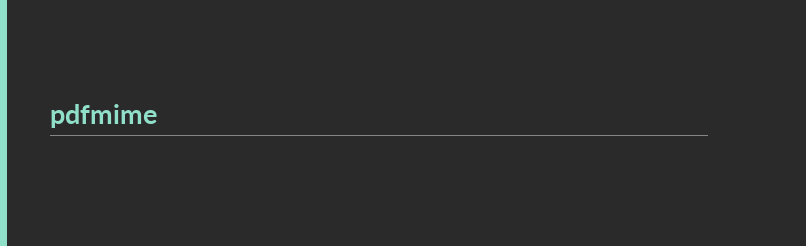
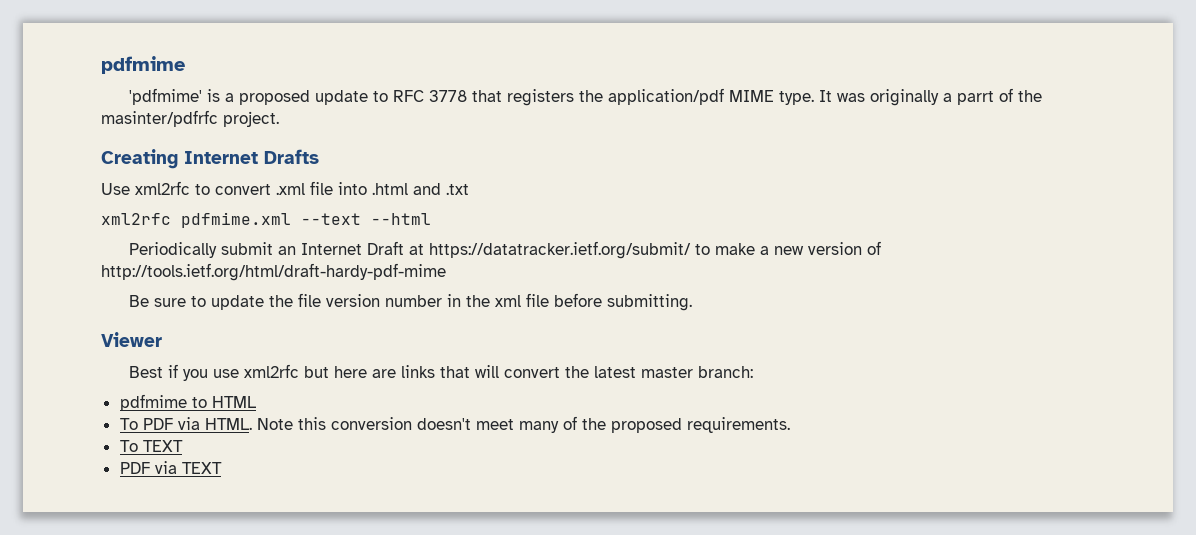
[50,104,157,128] pdfmime -> [101,56,185,74] [128,88,1042,106] [101,110,279,127] [101,149,319,169] [101,181,469,195] [101,212,431,228] [128,241,881,259] [101,263,446,281] [128,293,692,311] [101,332,162,347] [128,364,753,381] [119,394,256,411] [119,416,790,433] [119,440,183,452] [119,461,222,474] pdfmime // 'pdfmime' is a proposed update to RFC 3778 that registers the application/pdf MIME type. It was originally a parrt of the masinter/pdfrfc project. // Creating Internet Drafts // Use xml2rfc to convert .xml file into .html and .txt // xml2rfc pdfmime.xml --text --html // Periodically submit an Internet Draft at https://datatracker.ietf.org/submit/ to make a new version of http://tools.ietf.org/html/draft-hardy-pdf-mime // Be sure to update the file version number in the xml file before submitting. // Viewer // Best if you use xml2rfc but here are links that will convert the latest master branch: // pdfmime to HTML // To PDF via HTML. Note this conversion doesn't meet many of the proposed requirements. // To TEXT // PDF via TEXT

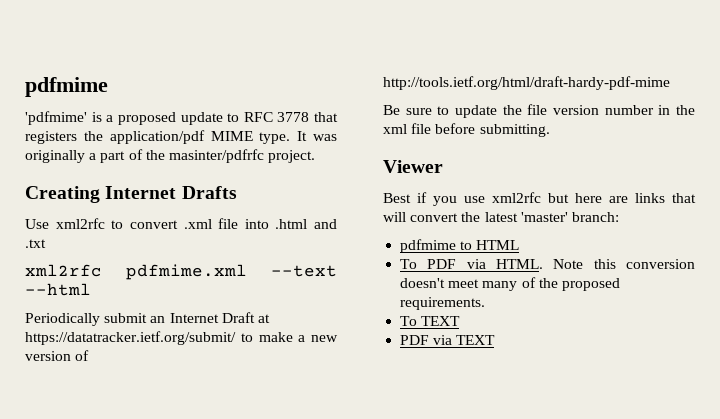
[956,91,994,105] parrt -> [100,151,126,163] part
[640,367,693,378] master -> [520,212,568,222] 'master'

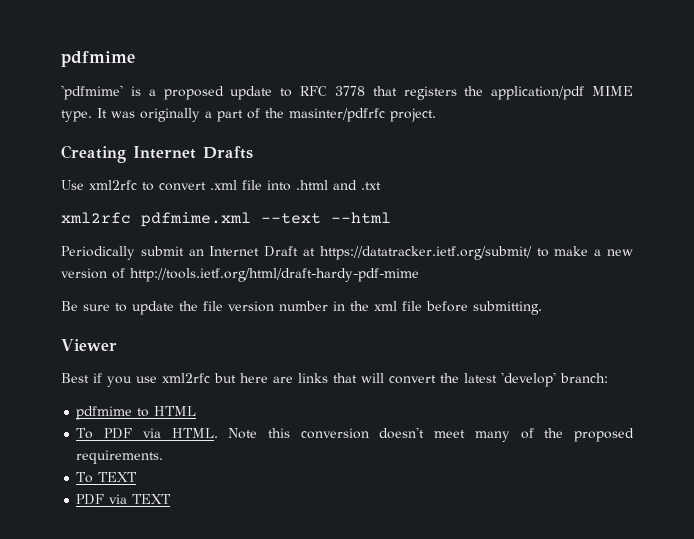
[520,212,568,222] 'master' -> [501,372,556,387] 'develop'

